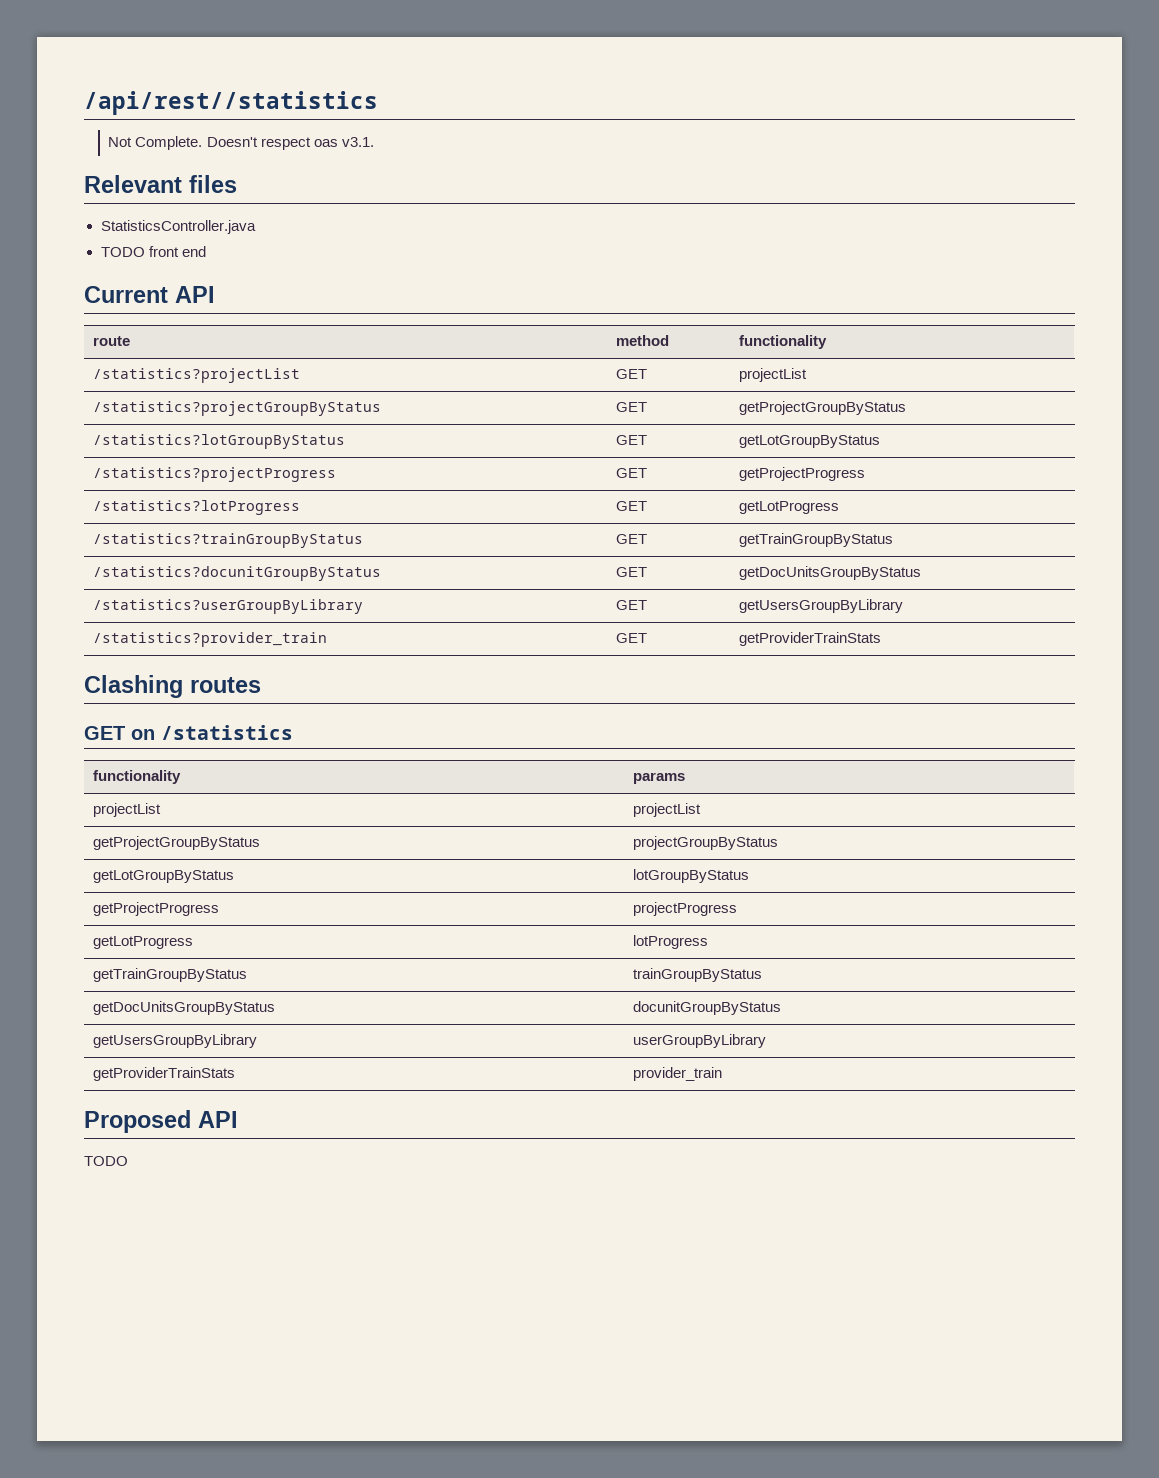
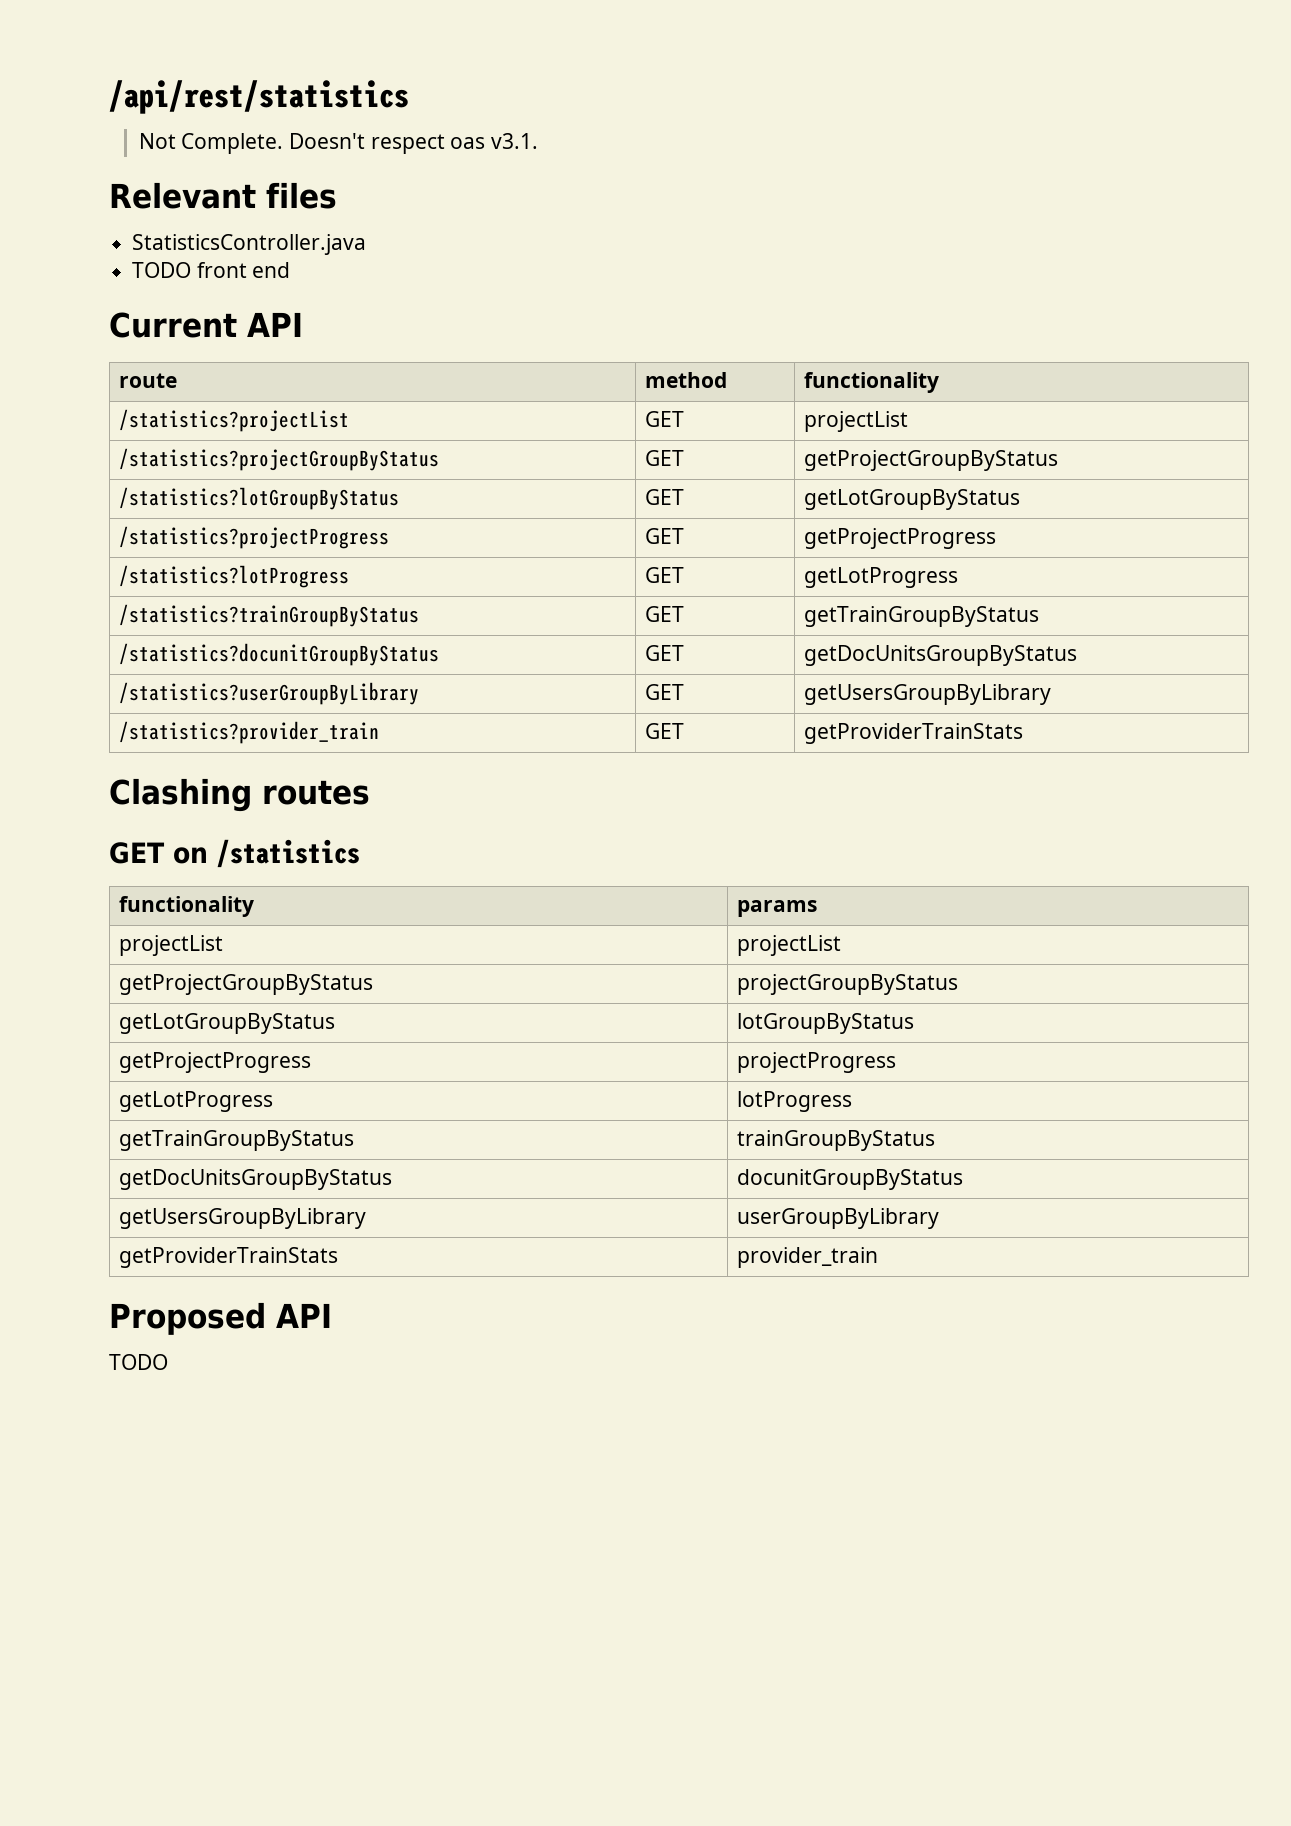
[84,91,378,115] /api/rest//statistics -> [109,80,409,114] /api/rest/statistics

